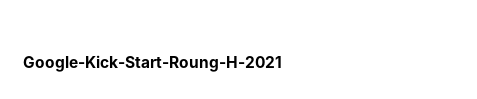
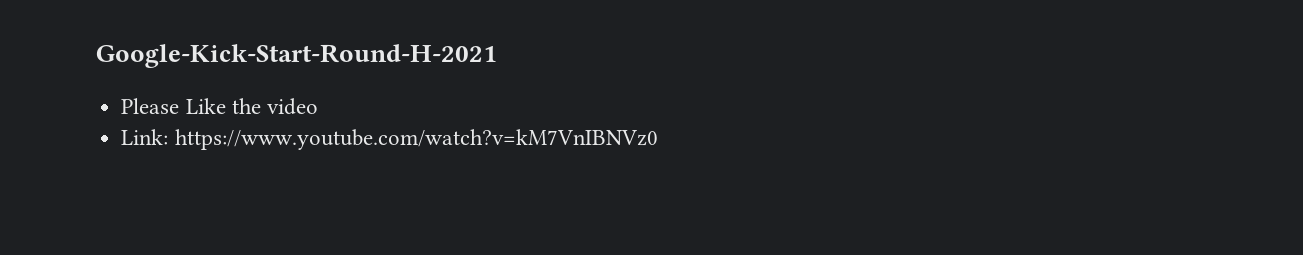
[23,55,282,72] Google-Kick-Start-Roung-H-2021 -> [96,44,497,68] [121,98,318,115] [121,129,658,150] Google-Kick-Start-Round-H-2021 // Please Like the video // Link: https://www.youtube.com/watch?v=kM7VnIBNVz0

